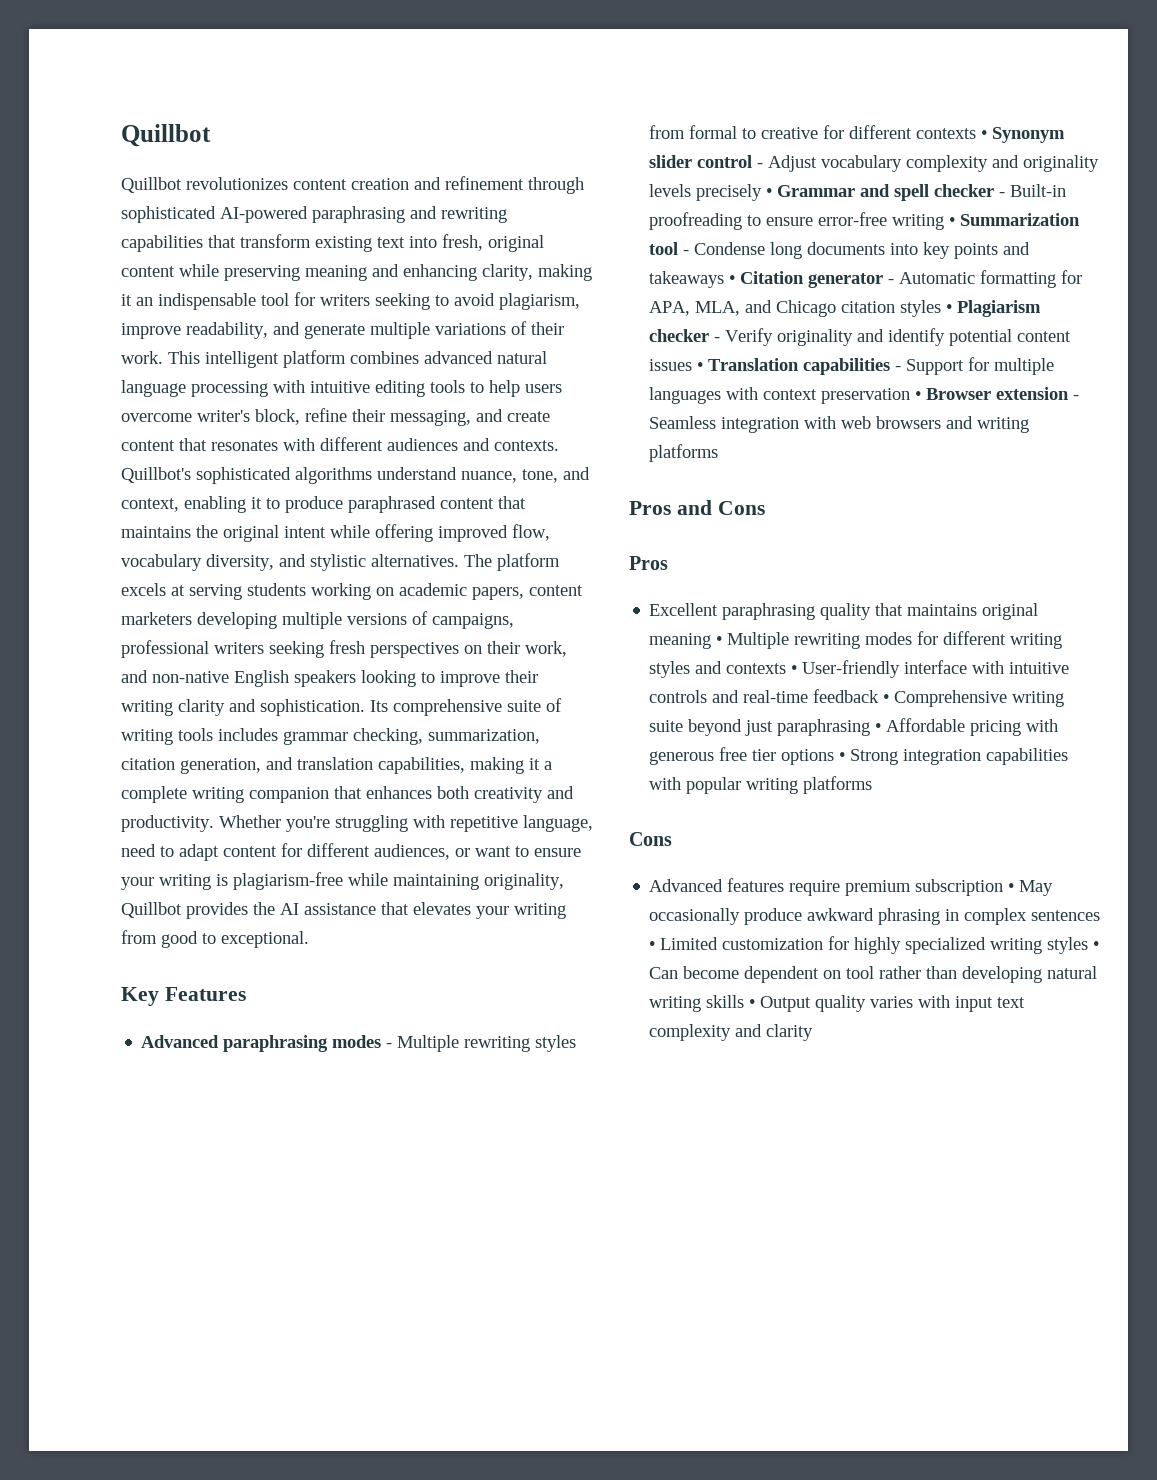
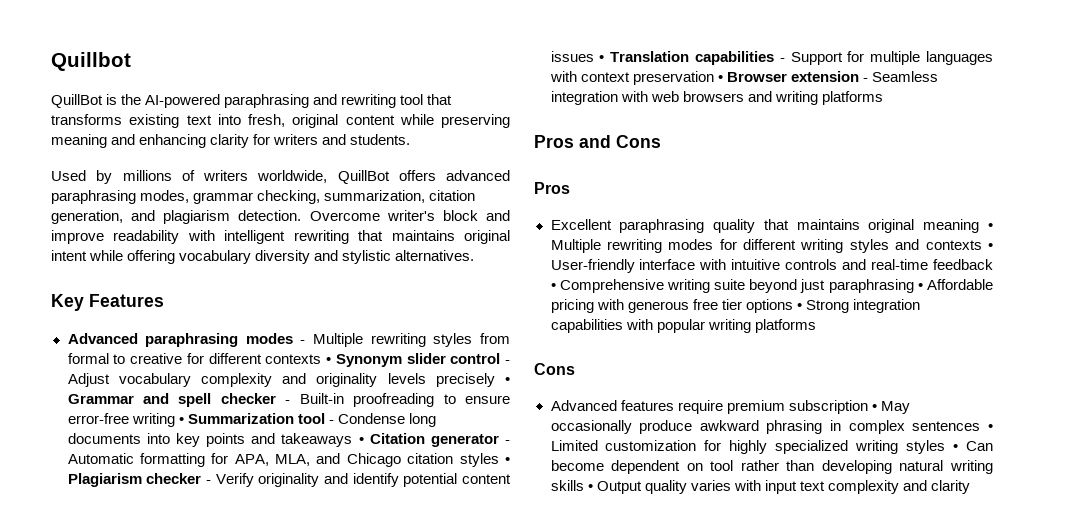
[121,176,584,194] [121,206,216,223] Quillbot revolutionizes content creation and refinement through sophisticated -> [51,94,142,108] QuillBot is the
[121,234,311,252] capabilities that transform -> [400,94,453,105] [51,114,122,125] tool that transforms
[482,264,592,281] [121,292,580,310] [121,321,564,339] [121,350,547,368] [121,380,562,397] [121,408,550,426] [121,437,559,451] [121,467,590,484] [121,496,526,513] [121,524,550,542] [121,553,560,571] [121,583,583,600] [121,611,514,629] [121,640,567,658] [121,670,538,687] [121,698,562,716] [121,728,278,745] clarity, making it an indispensable tool for writers seeking to avoid plagiarism, improve readability, and generate multiple variations of their work. This intelligent platform combines advanced natural language processing with intuitive editing tools to help users overcome writer's block, refine their messaging, and create content that resonates with different audiences and contexts. Quillbot's sophisticated algorithms understand nuance, tone, and context, enabling it to produce paraphrased content that maintains the original intent while offering improved flow, vocabulary diversity, and stylistic alternatives. The platform excels at serving students working on academic papers, content marketers developing multiple versions of campaigns, professional writers seeking fresh perspectives on their work, and non-native English speakers looking to improve their writing clarity and sophistication. Its comprehensive suite of writing tools includes -> [210,134,411,148] [51,170,510,184] [51,190,190,204] clarity for writers and students. // Used by millions of writers worldwide, QuillBot offers advanced paraphrasing modes,
[297,757,552,774] [121,786,574,803] [121,815,593,832] [121,843,581,861] [121,872,564,890] [121,902,566,919] [121,930,309,948] translation capabilities, making it a complete writing companion that enhances both creativity and productivity. Whether you're struggling with repetitive language, need to adapt content for different audiences, or want to ensure your writing is plagiarism-free while maintaining originality, Quillbot provides the AI assistance that elevates your writing from good to exceptional. -> [163,210,511,224] [51,230,511,244] [51,250,475,264] plagiarism detection. Overcome writer's block and improve readability with intelligent rewriting that maintains original intent while offering vocabulary diversity and stylistic alternatives.

